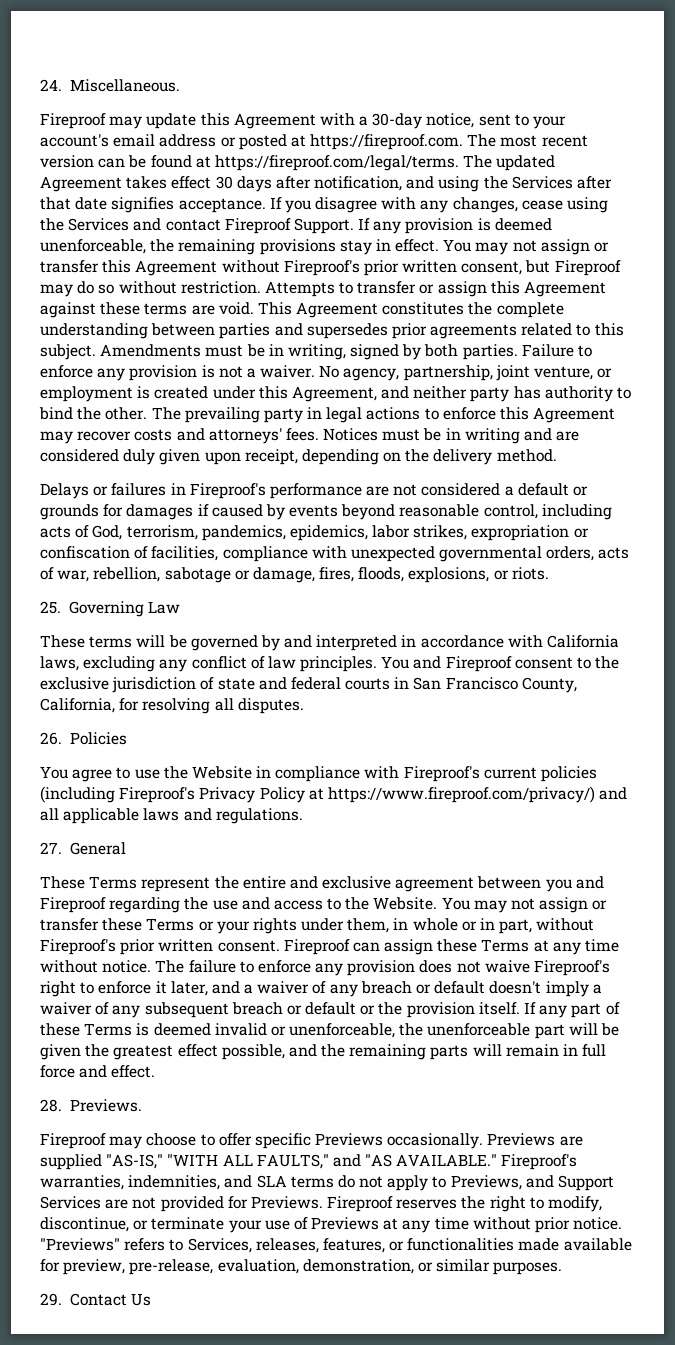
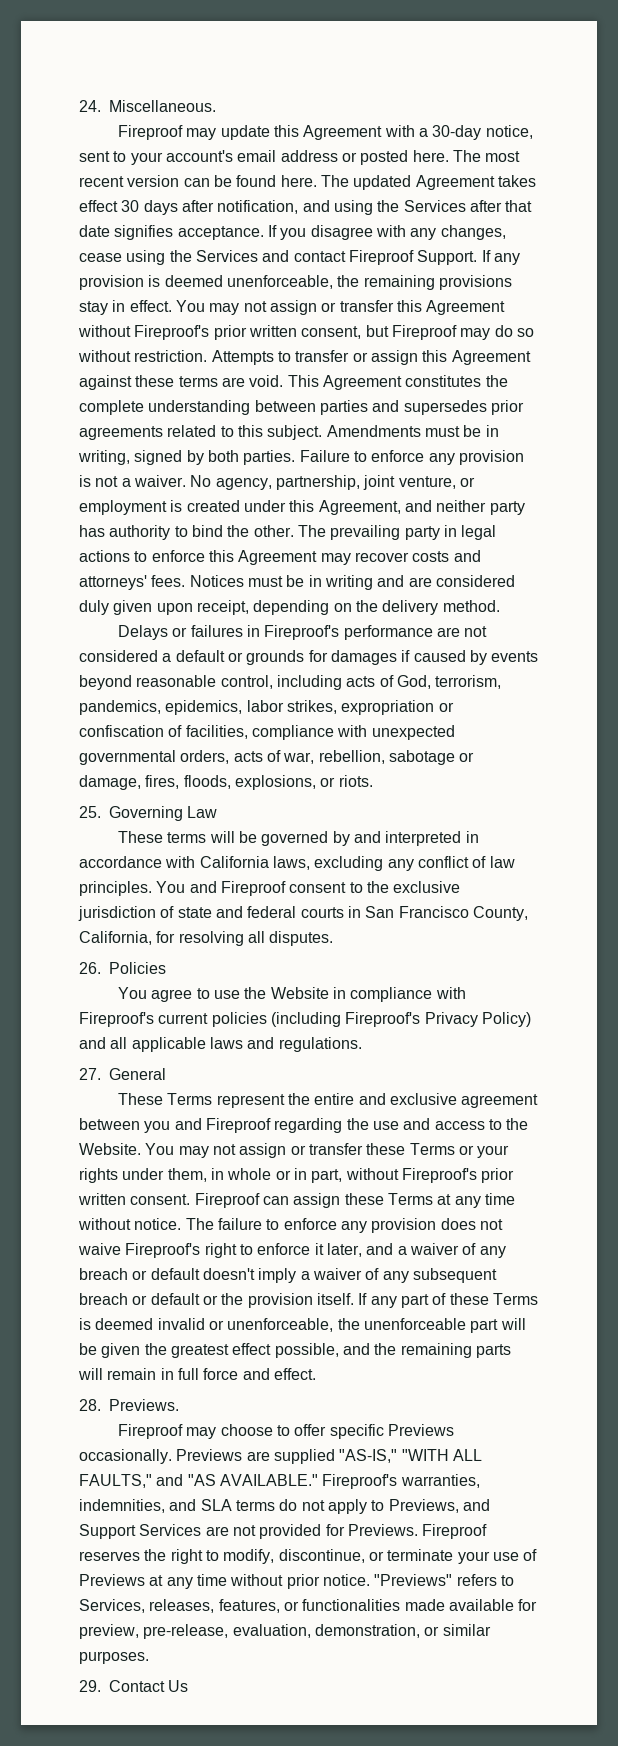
[290,134,464,150] at https://fireproof.com. -> [412,150,449,162] here.
[195,155,459,171] at https://fireproof.com/legal/terms. -> [280,175,317,187] here.
[259,786,595,803] Policy at https://www.fireproof.com/privacy/) -> [481,1012,531,1027] Policy)

